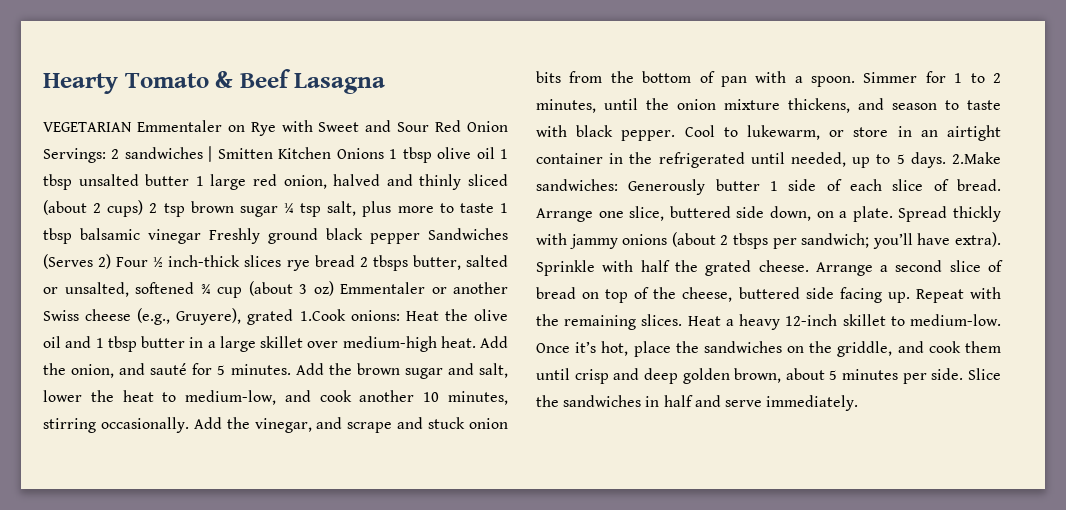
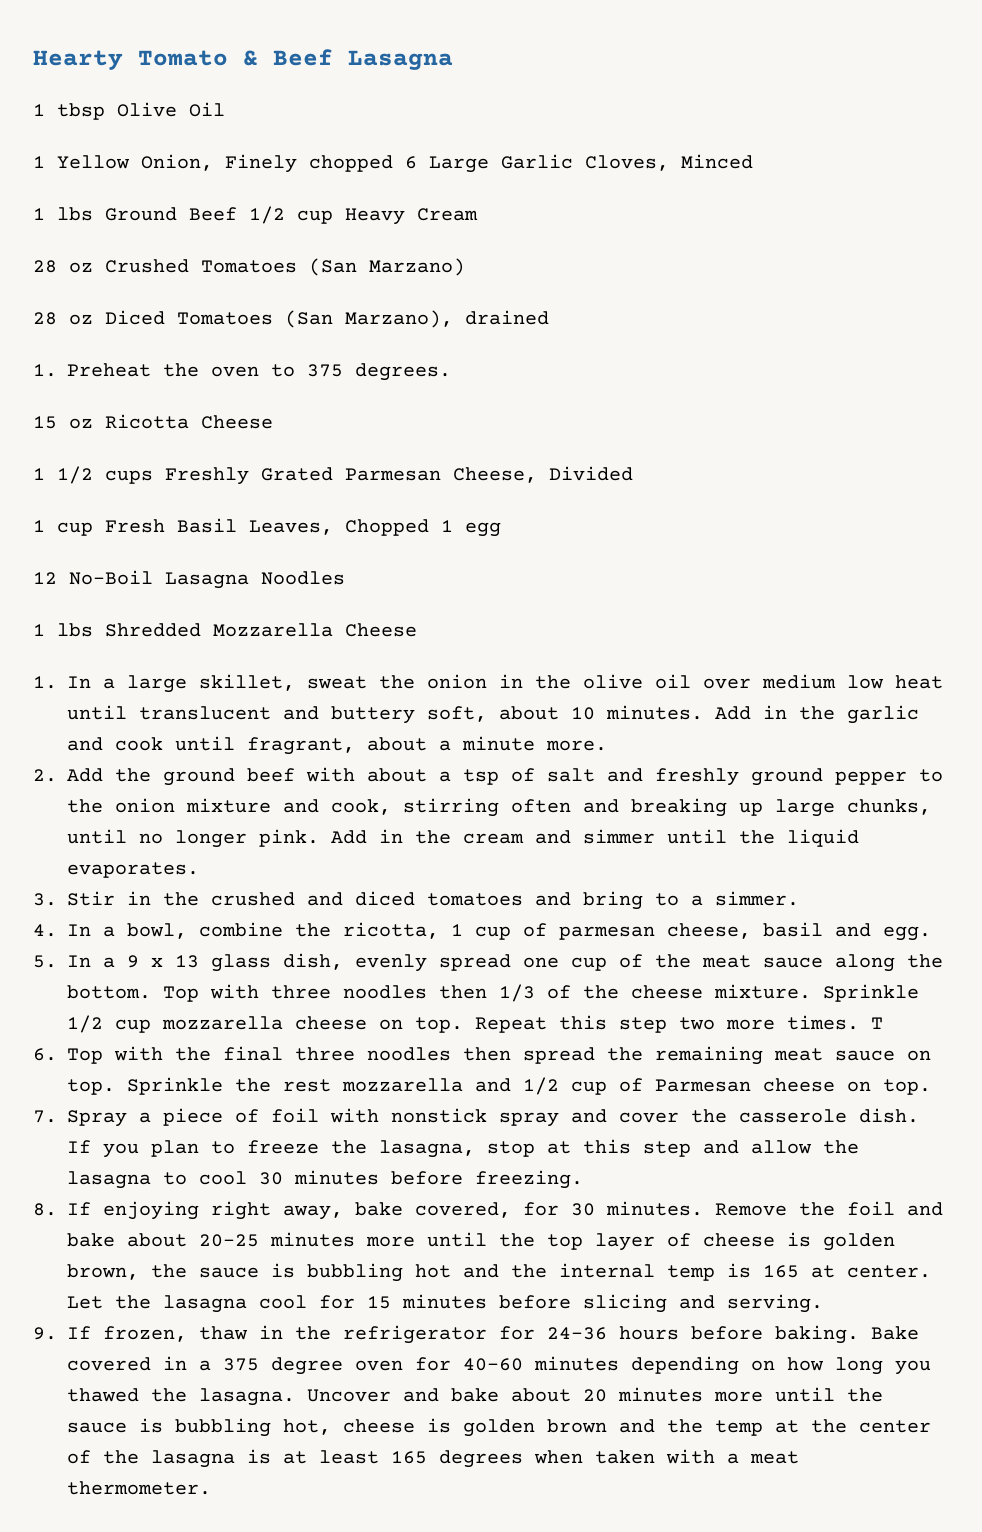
[43,120,509,136] [43,146,508,163] [43,174,509,190] [43,200,509,217] [43,228,508,244] [43,254,508,271] [43,281,508,298] [43,308,508,325] [43,336,508,352] [43,363,508,379] [43,390,508,405] [43,417,509,433] [536,71,1001,87] [536,98,1001,113] [536,125,1001,141] [536,152,1001,168] [536,179,1001,195] [536,206,1002,222] [536,232,1001,249] [536,260,1003,276] [536,287,1001,303] [536,314,1001,330] [536,341,1001,357] [536,368,1001,384] [536,395,859,411] VEGETARIAN Emmentaler on Rye with Sweet and Sour Red Onion Servings: 2 sandwiches | Smitten Kitchen Onions 1 tbsp olive oil 1 tbsp unsalted butter 1 large red onion, halved and thinly sliced (about 2 cups) 2 tsp brown sugar ¼ tsp salt, plus more to taste 1 tbsp balsamic vinegar Freshly ground black pepper Sandwiches (Serves 2) Four ½ inch-thick slices rye bread 2 tbsps butter, salted or unsalted, softened ¾ cup (about 3 oz) Emmentaler or another Swiss cheese (e.g., Gruyere), grated 1.Cook onions: Heat the olive oil and 1 tbsp butter in a large skillet over medium-high heat. Add the onion, and sauté for 5 minutes. Add the brown sugar and salt, lower the heat to medium-low, and cook another 10 minutes, stirring occasionally. Add the vinegar, and scrape and stuck onion bits from the bottom of pan with a spoon. Simmer for 1 to 2 minutes, until the onion mixture thickens, and season to taste with black pepper. Cool to lukewarm, or store in an airtight container in the refrigerated until needed, up to 5 days. 2.Make sandwiches: Generously butter 1 side of each slice of bread. Arrange one slice, buttered side down, on a plate. Spread thickly with jammy onions (about 2 tbsps per sandwich; you’ll have extra). Sprinkle with half the grated cheese. Arrange a second slice of bread on top of the cheese, buttered side facing up. Repeat with the remaining slices. Heat a heavy 12-inch skillet to medium-low. Once it’s hot, place the sandwiches on the griddle, and cook them until crisp and deep golden brown, about 5 minutes per side. Slice the sandwiches in half and serve immediately. -> [33,102,225,120] [33,154,753,173] [33,206,478,225] [33,258,465,276] [33,310,549,328] [33,363,451,381] [33,414,273,429] [33,466,633,485] [33,518,501,537] [33,570,345,589] [33,623,417,637] [33,674,943,693] [67,705,919,724] [67,736,607,755] [33,767,943,786] [67,798,931,817] [67,829,859,848] [67,862,199,878] [33,891,799,910] [33,922,931,941] [33,953,943,972] [67,984,919,1002] [67,1015,883,1033] [33,1046,931,1065] [67,1077,931,1095] [33,1108,919,1127] [67,1139,859,1158] [67,1170,583,1189] [33,1201,943,1220] [67,1232,895,1251] [67,1263,931,1282] [67,1294,823,1313] [33,1325,919,1344] [67,1356,931,1375] [67,1387,883,1406] [67,1418,931,1437] [67,1449,799,1468] [67,1481,211,1495] 1 tbsp Olive Oil // 1 Yellow Onion, Finely chopped 6 Large Garlic Cloves, Minced // 1 lbs Ground Beef 1/2 cup Heavy Cream // 28 oz Crushed Tomatoes (San Marzano) // 28 oz Diced Tomatoes (San Marzano), drained // 1. Preheat the oven to 375 degrees. // 15 oz Ricotta Cheese // 1 1/2 cups Freshly Grated Parmesan Cheese, Divided // 1 cup Fresh Basil Leaves, Chopped 1 egg // 12 No-Boil Lasagna Noodles // 1 lbs Shredded Mozzarella Cheese // 1. In a large skillet, sweat the onion in the olive oil over medium low heat until translucent and buttery soft, about 10 minutes. Add in the garlic and cook until fragrant, about a minute more. // 2. Add the ground beef with about a tsp of salt and freshly ground pepper to the onion mixture and cook, stirring often and breaking up large chunks, until no longer pink. Add in the cream and simmer until the liquid evaporates. // 3. Stir in the crushed and diced tomatoes and bring to a simmer. // 4. In a bowl, combine the ricotta, 1 cup of parmesan cheese, basil and egg. // 5. In a 9 x 13 glass dish, evenly spread one cup of the meat sauce along the bottom. Top with three noodles then 1/3 of the cheese mixture. Sprinkle 1/2 cup mozzarella cheese on top. Repeat this step two more times. T // 6. Top with the final three noodles then spread the remaining meat sauce on top. Sprinkle the rest mozzarella and 1/2 cup of Parmesan cheese on top. // 7. Spray a piece of foil with nonstick spray and cover the casserole dish. If you plan to freeze the lasagna, stop at this step and allow the lasagna to cool 30 minutes before freezing. // 8. If enjoying right away, bake covered, for 30 minutes. Remove the foil and bake about 20-25 minutes more until the top layer of cheese is golden brown, the sauce is bubbling hot and the internal temp is 165 at center. Let the lasagna cool for 15 minutes before slicing and serving. // 9. If frozen, thaw in the refrigerator for 24-36 hours before baking. Bake covered in a 375 degree oven for 40-60 minutes depending on how long you thawed the lasagna. Uncover and bake about 20 minutes more until the sauce is bubbling hot, cheese is golden brown and the temp at the center of the lasagna is at least 165 degrees when taken with a meat thermometer.

